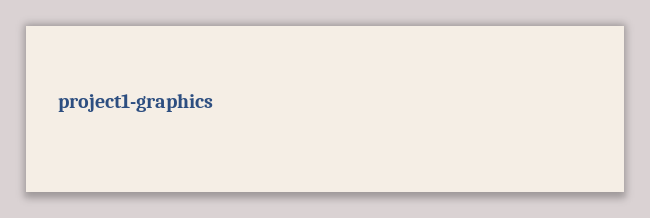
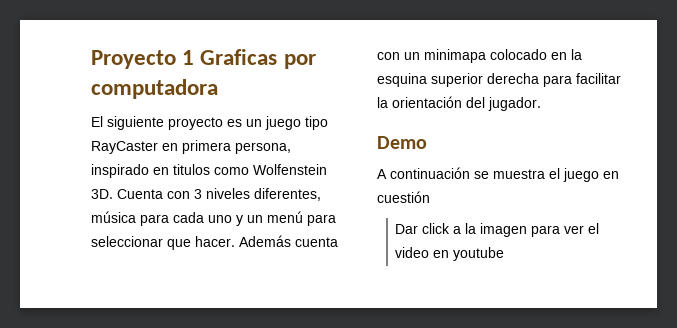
[58,93,213,112] project1-graphics -> [91,49,316,69] [91,79,218,99] [91,116,328,130] [91,140,291,154] [91,164,327,178] [91,188,321,201] [91,211,336,226] [91,235,338,250] [377,49,582,63] [377,73,621,87] [377,96,541,111] [377,136,427,149] [377,167,619,182] [377,191,430,203] [395,223,600,237] [395,247,505,261] Proyecto 1 Graficas por computadora // El siguiente proyecto es un juego tipo RayCaster en primera persona, inspirado en titulos como Wolfenstein 3D. Cuenta con 3 niveles diferentes, música para cada uno y un menú para seleccionar que hacer. Además cuenta con un minimapa colocado en la esquina superior derecha para facilitar la orientación del jugador. // Demo // A continuación se muestra el juego en cuestión // Dar click a la imagen para ver el video en youtube

